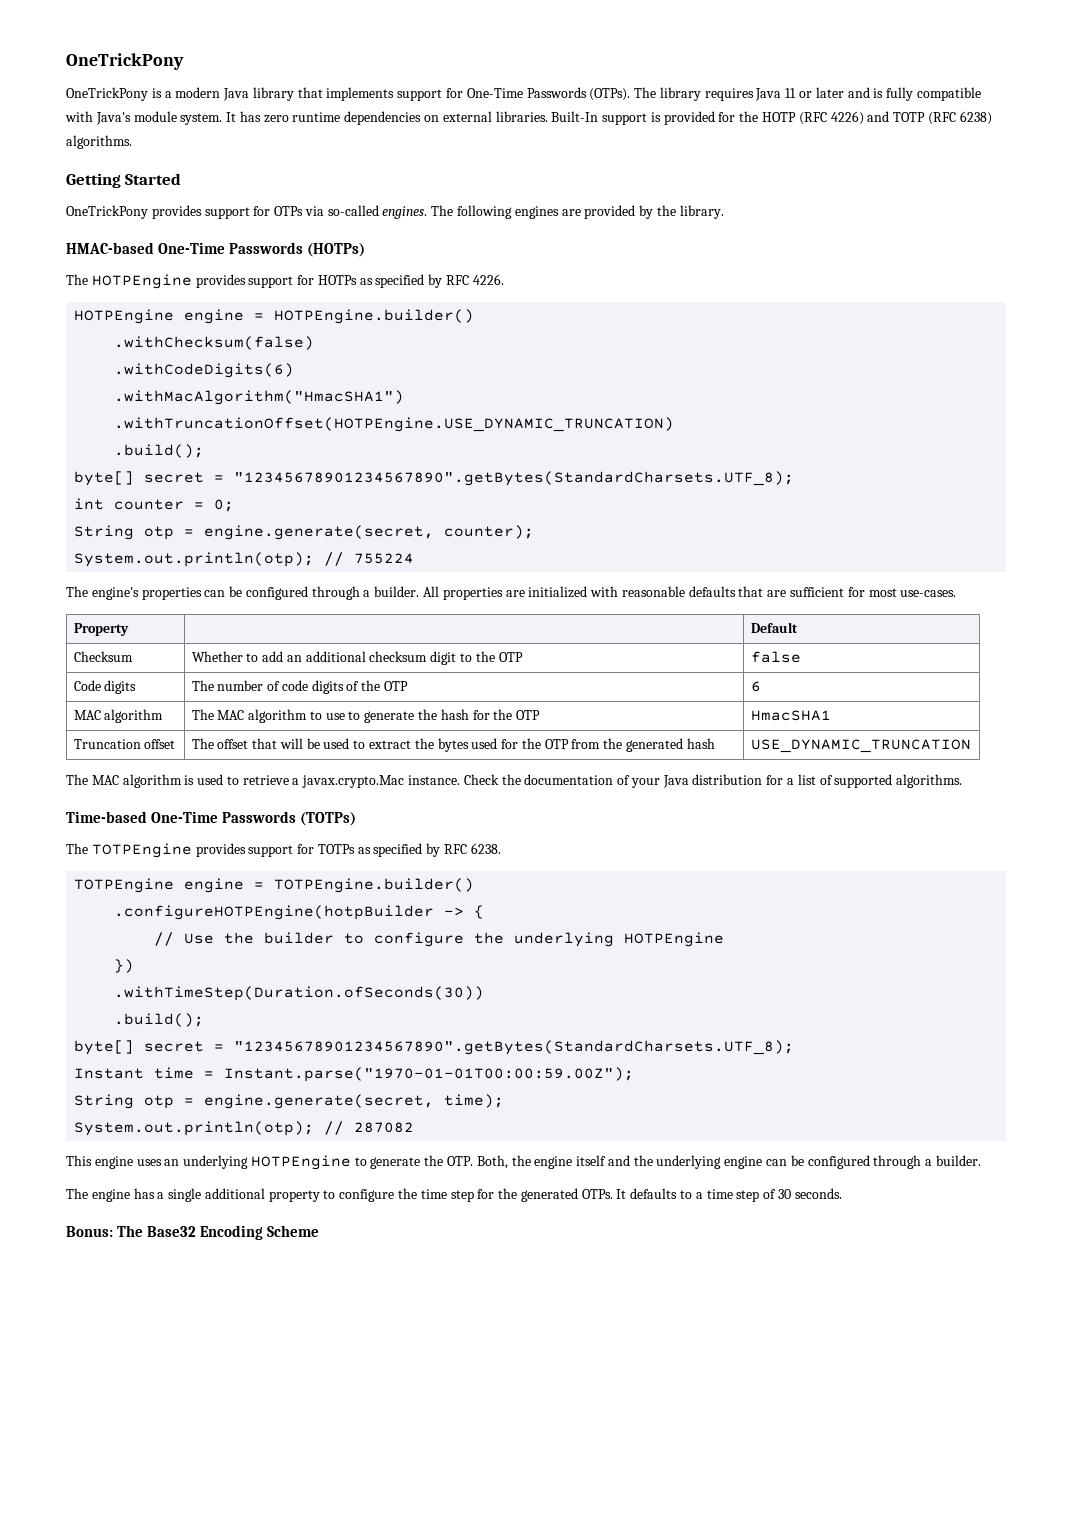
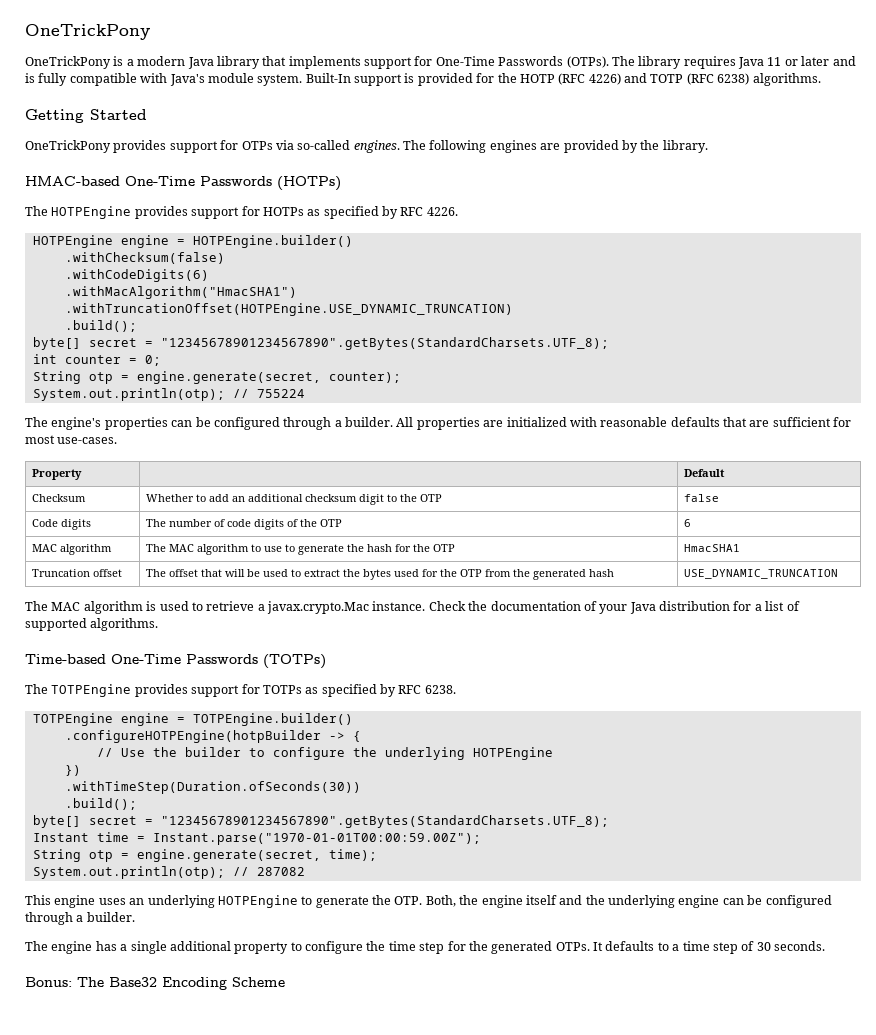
[226,111,548,125] It has zero runtime dependencies on external libraries. -> (303, 80) none

